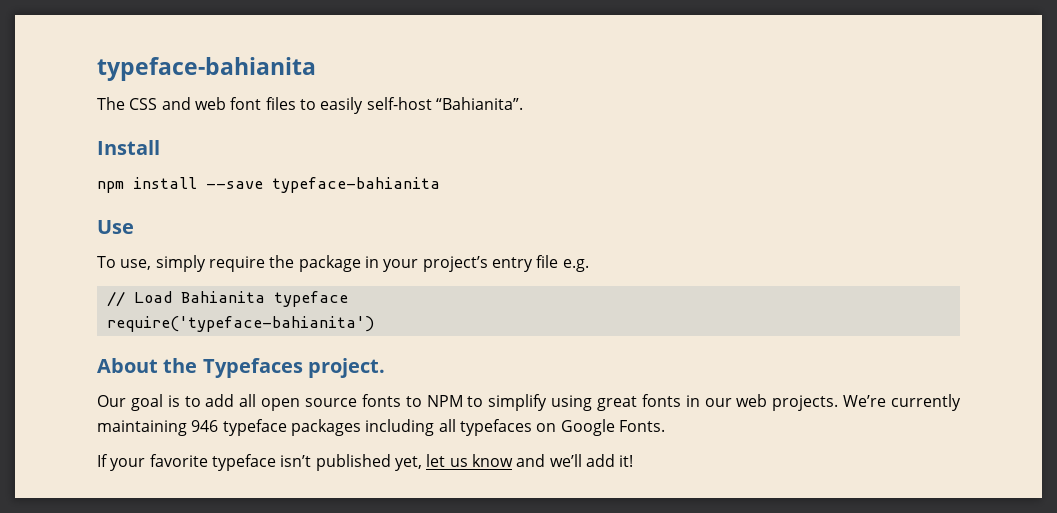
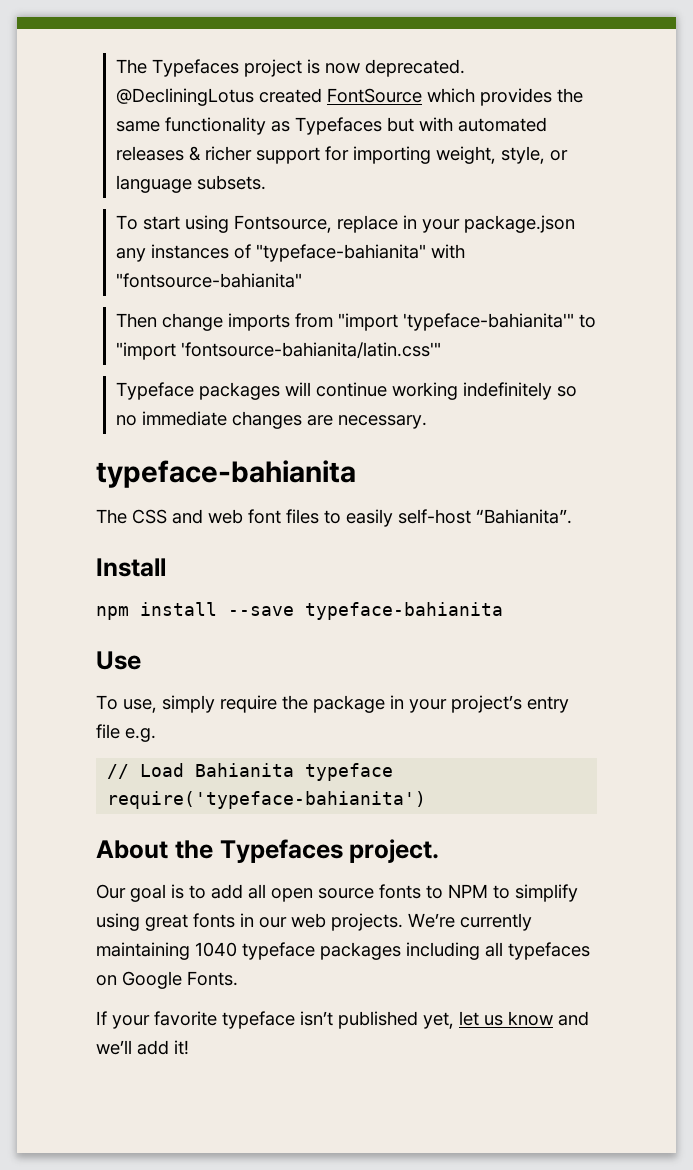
(97, 69) none -> [116,59,466,77] [116,88,584,106] [116,117,548,135] [116,146,569,164] [116,175,267,193] [116,215,576,233] [116,244,466,262] [116,273,303,288] [116,313,597,331] [116,342,442,360] [116,382,578,400] [116,411,428,429] The Typefaces project is now deprecated. @DecliningLotus created FontSource which provides the same functionality as Typefaces but with automated releases & richer support for importing weight, style, or language subsets. // To start using Fontsource, replace in your package.json any instances of "typeface-bahianita" with "fontsource-bahianita" // Then change imports from "import 'typeface-bahianita'" to "import 'fontsource-bahianita/latin.css'" // Typeface packages will continue working indefinitely so no immediate changes are necessary. //
[191,420,219,432] 946 -> [195,942,237,957] 1040

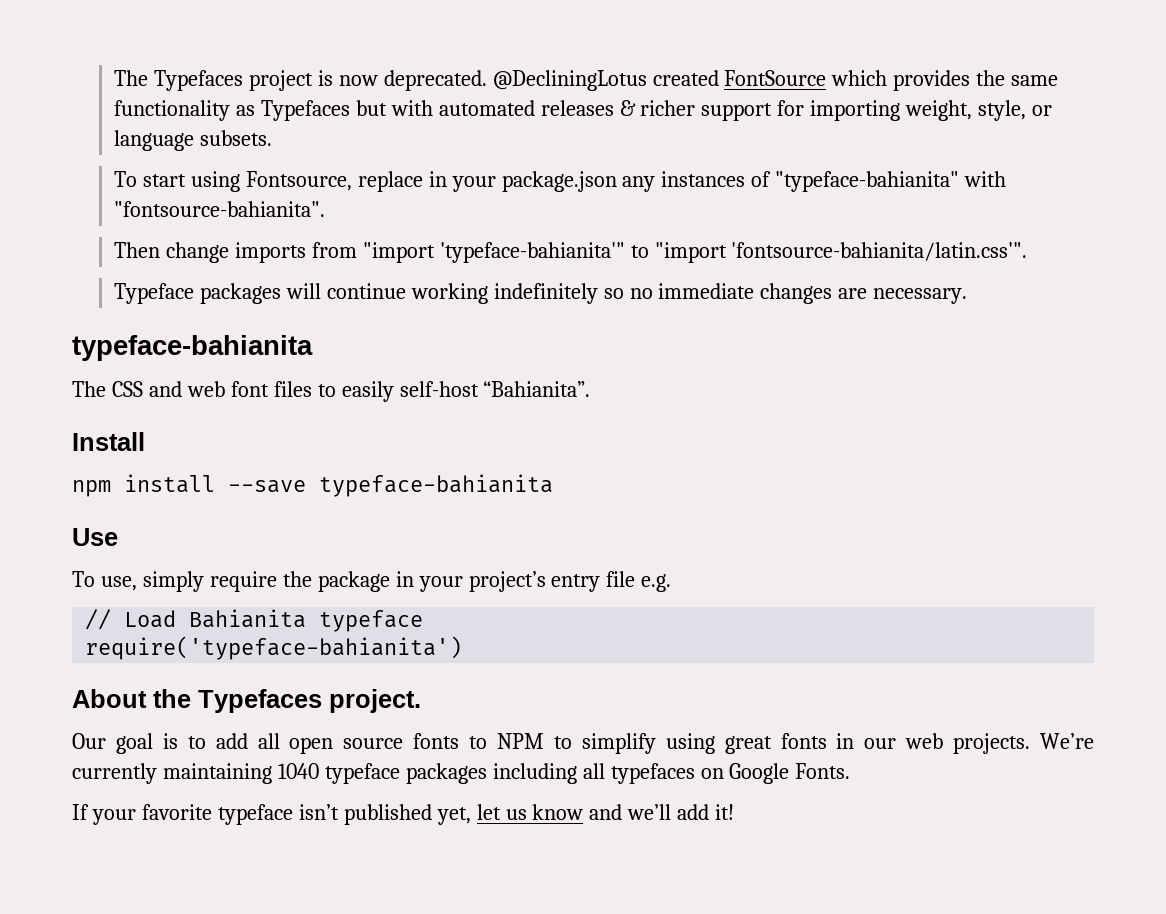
[116,273,303,288] "fontsource-bahianita" -> [113,201,325,217] "fontsource-bahianita".
[181,342,442,358] 'fontsource-bahianita/latin.css'" -> [731,242,1028,261] 'fontsource-bahianita/latin.css'".

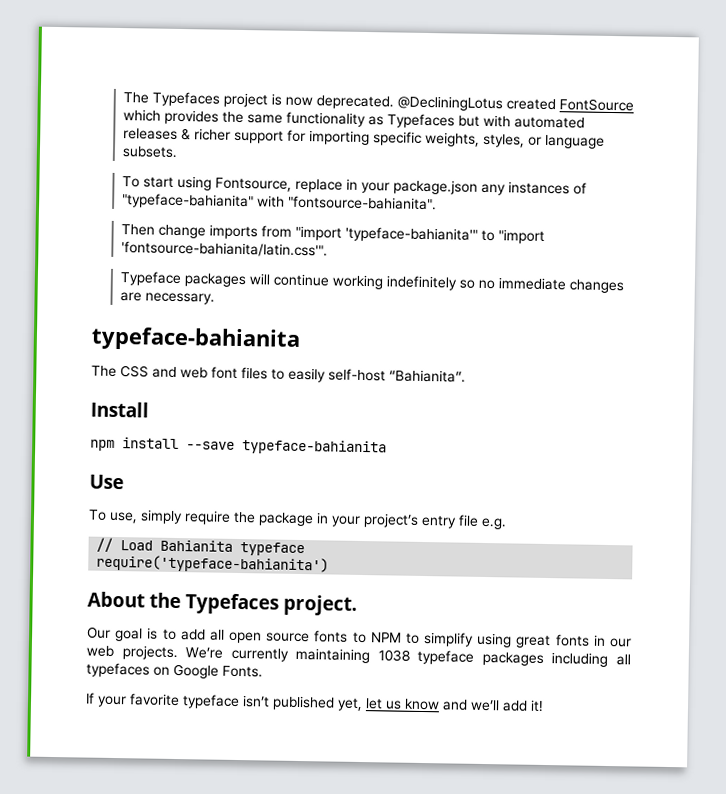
[905,100,1027,121] weight, style, -> [372,131,525,148] specific weights, styles,
[277,763,319,779] 1040 -> [377,649,410,662] 1038

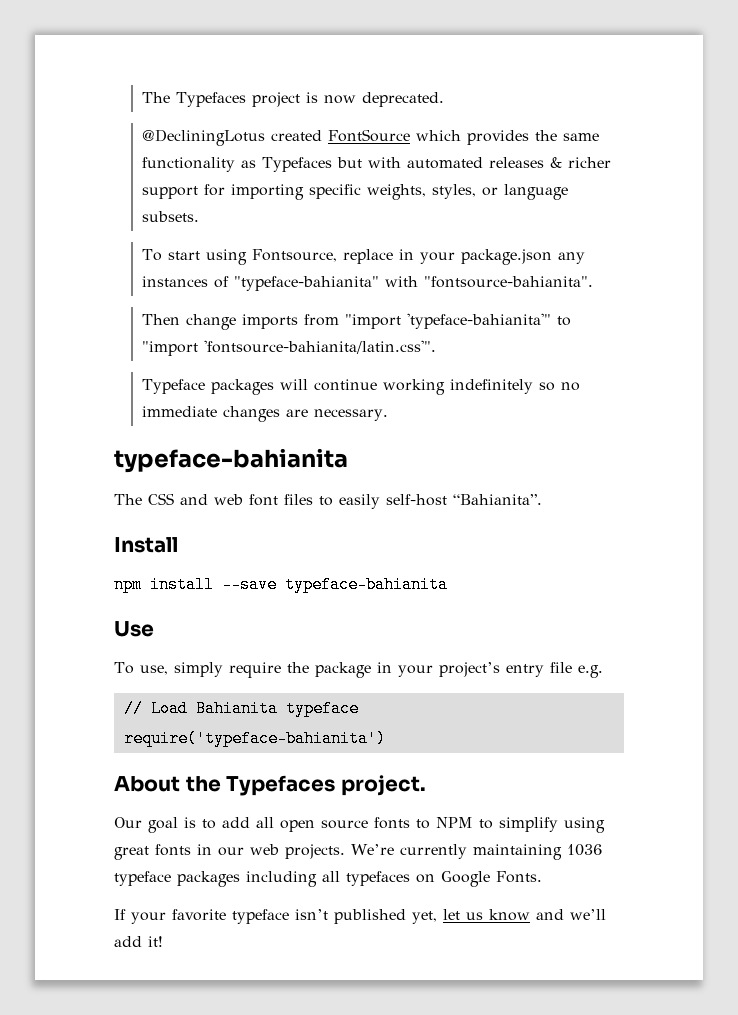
(394, 102) none -> (444, 99) //
[377,649,410,662] 1038 -> [566,844,602,856] 1036

